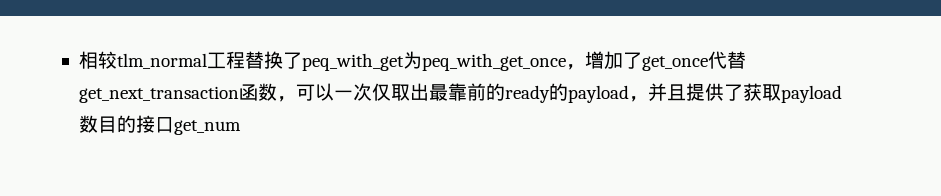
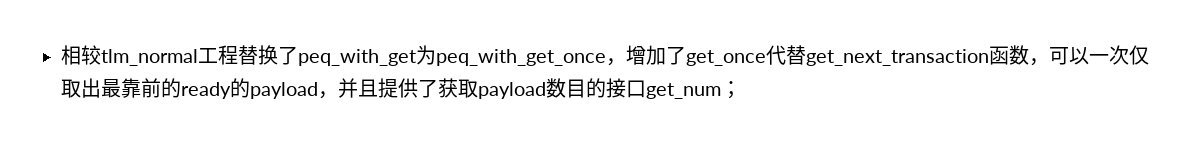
(241, 127) none -> [721,81,741,99] ；

